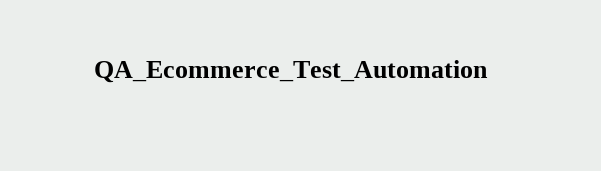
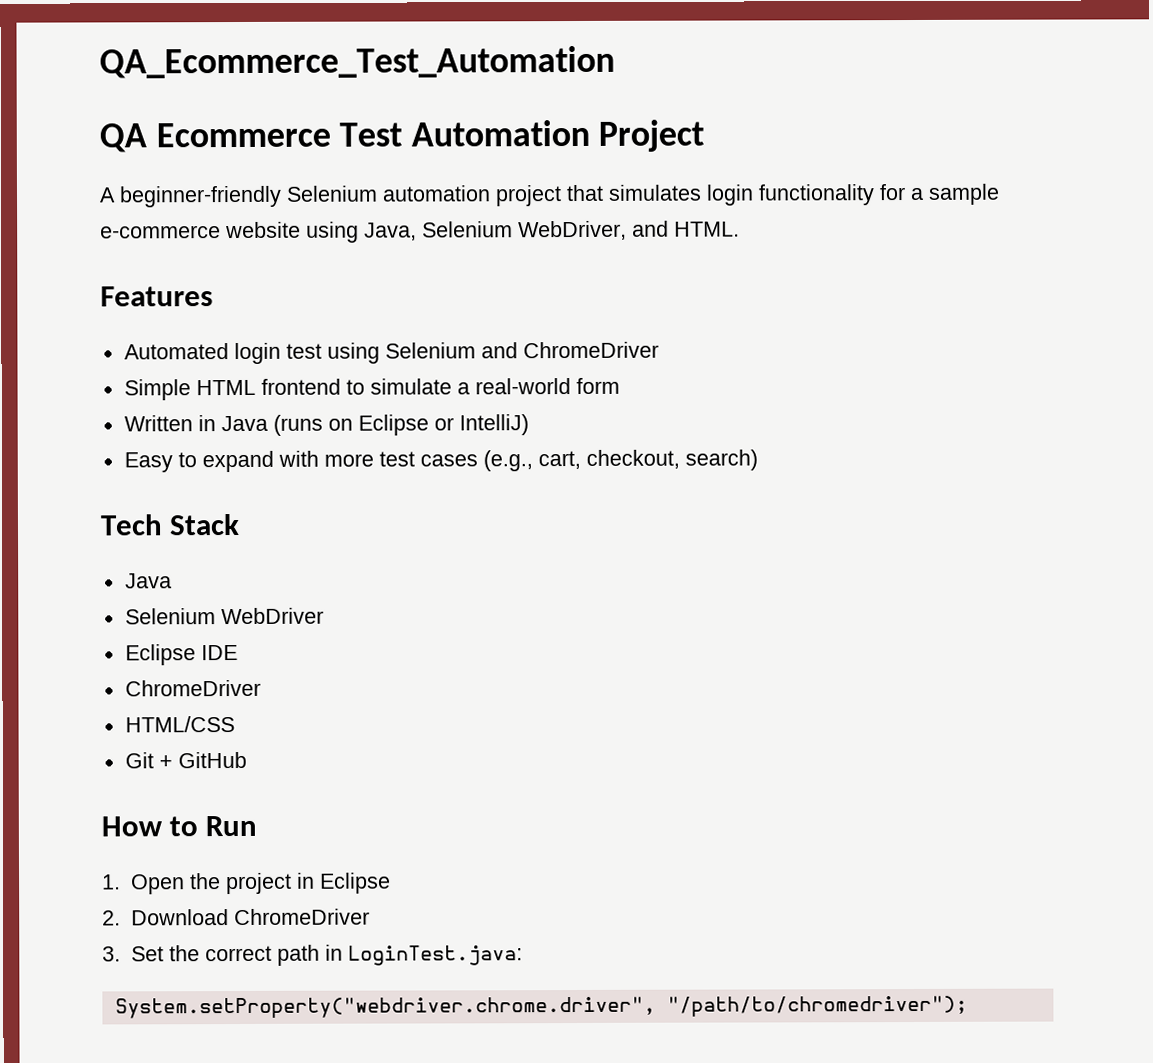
(488, 71) none -> [99,119,705,153] [99,183,1000,208] [100,220,740,243] [100,286,213,307] [123,341,659,365] [123,377,620,401] [123,414,529,436] [123,449,758,473] [100,513,241,536] [124,573,172,589] [124,607,324,625] [124,644,238,666] [124,679,261,697] [124,716,235,733] [124,751,247,769] [101,815,258,837] [102,872,391,895] [102,908,370,926] [102,944,523,966] [114,995,968,1019] // QA Ecommerce Test Automation Project // A beginner-friendly Selenium automation project that simulates login functionality for a sample e-commerce website using Java, Selenium WebDriver, and HTML. // Features // Automated login test using Selenium and ChromeDriver // Simple HTML frontend to simulate a real-world form // Written in Java (runs on Eclipse or IntelliJ) // Easy to expand with more test cases (e.g., cart, checkout, search) // Tech Stack // Java // Selenium WebDriver // Eclipse IDE // ChromeDriver // HTML/CSS // Git + GitHub // How to Run // 1. Open the project in Eclipse // 2. Download ChromeDriver // 3. Set the correct path in LoginTest.java: // System.setProperty("webdriver.chrome.driver", "/path/to/chromedriver");

